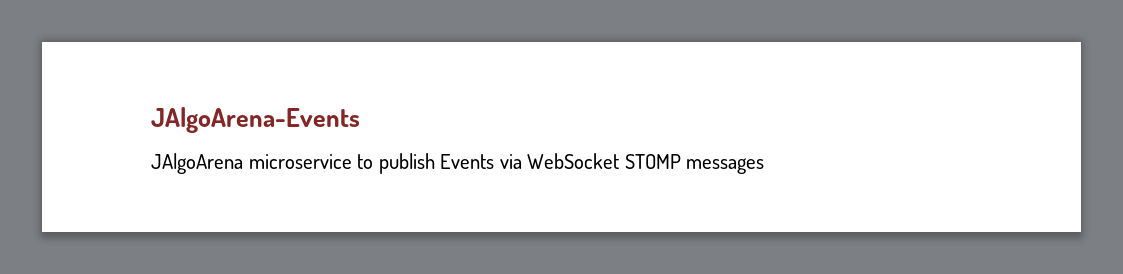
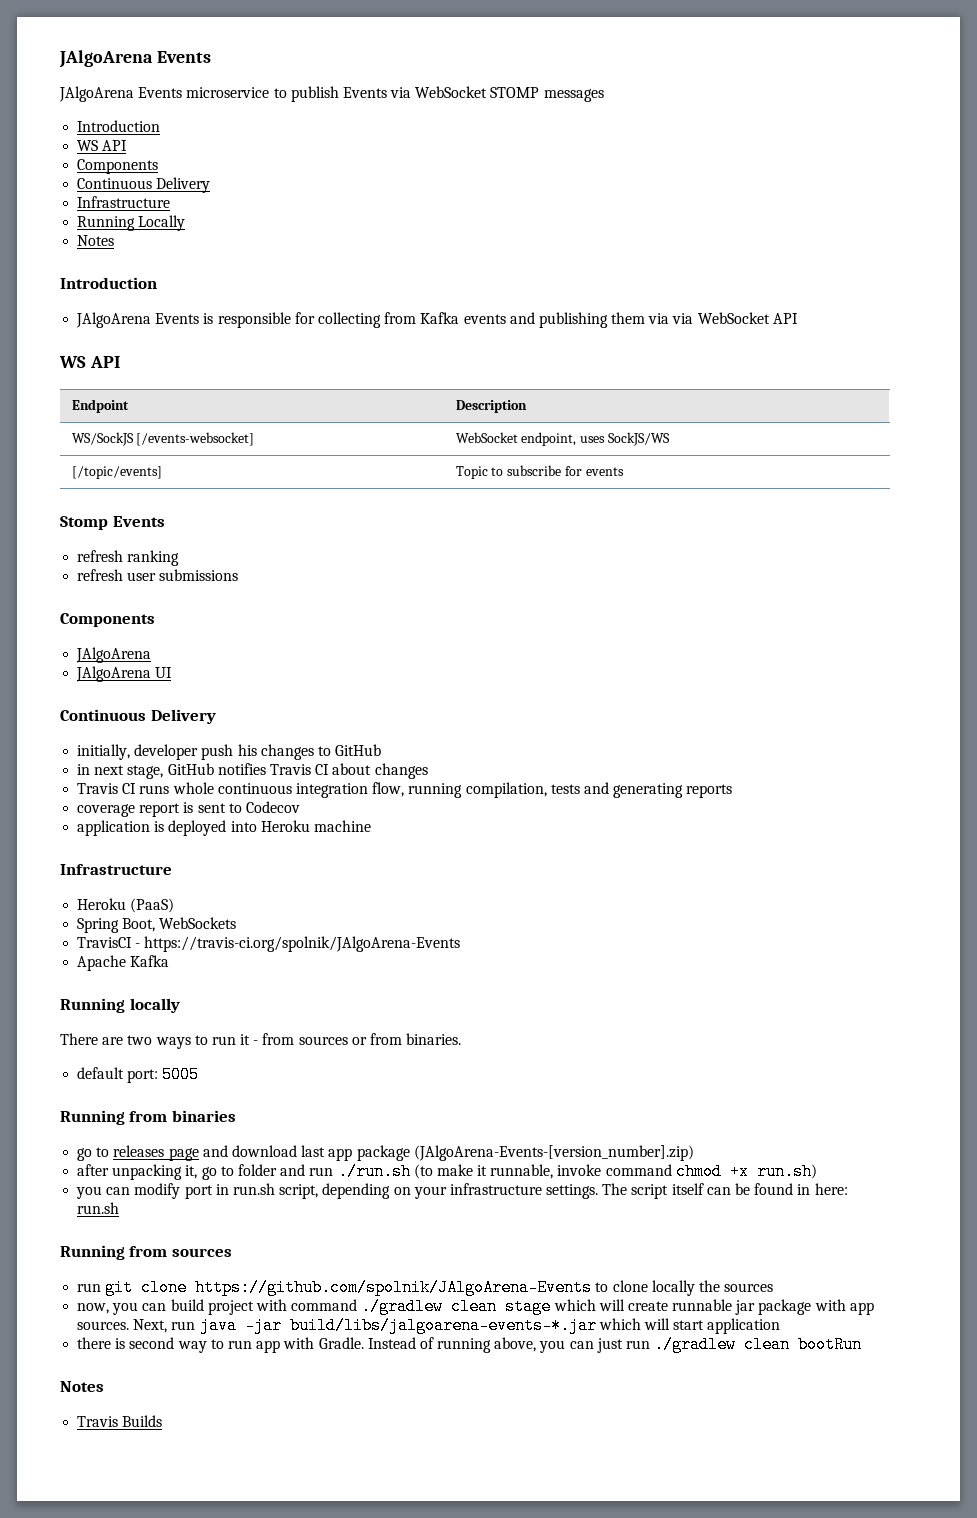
[151,107,360,133] [151,153,243,174] JAlgoArena-Events // JAlgoArena -> [59,50,211,68] [59,86,183,102] JAlgoArena Events // JAlgoArena Events
(765, 166) none -> [77,120,161,132] [77,140,128,151] [77,159,159,174] [77,177,211,193] [77,196,171,208] [77,215,186,231] [77,235,115,246] [60,277,157,289] [76,312,798,328] [59,356,120,368] [71,399,129,413] [455,400,527,413] [71,432,255,446] [455,432,671,446] [71,466,162,479] [455,465,624,479] [60,516,165,530] [77,550,180,566] [77,569,239,581] [60,613,155,627] [76,647,152,663] [76,666,173,682] [60,709,216,724] [77,744,382,760] [77,763,428,779] [77,782,733,798] [77,801,300,817] [77,820,371,836] [60,864,172,875] [77,898,175,913] [77,917,237,933] [77,936,461,952] [77,955,170,971] [60,998,180,1013] [60,1033,462,1049] [77,1066,200,1083] [60,1110,236,1125] [77,1145,694,1161] [77,1163,817,1180] [76,1183,848,1199] [77,1202,120,1214] [60,1245,232,1260] [77,1279,774,1296] [77,1298,874,1315] [77,1317,781,1334] [77,1336,863,1353] [60,1381,104,1392] [77,1415,163,1427] // Introduction // WS API // Components // Continuous Delivery // Infrastructure // Running Locally // Notes // Introduction // JAlgoArena Events is responsible for collecting from Kafka events and publishing them via via WebSocket API // WS API // Endpoint | Description // WS/SockJS [/events-websocket] | WebSocket endpoint, uses SockJS/WS // [/topic/events] | Topic to subscribe for events // Stomp Events // refresh ranking // refresh user submissions // Components // JAlgoArena // JAlgoArena UI // Continuous Delivery // initially, developer push his changes to GitHub // in next stage, GitHub notifies Travis CI about changes // Travis CI runs whole continuous integration flow, running compilation, tests and generating reports // coverage report is sent to Codecov // application is deployed into Heroku machine // Infrastructure // Heroku (PaaS) // Spring Boot, WebSockets // TravisCI - https://travis-ci.org/spolnik/JAlgoArena-Events // Apache Kafka // Running locally // There are two ways to run it - from sources or from binaries. // default port: 5005 // Running from binaries // go to releases page and download last app package (JAlgoArena-Events-[version_number].zip) // after unpacking it, go to folder and run ./run.sh (to make it runnable, invoke command chmod +x run.sh) // you can modify port in run.sh script, depending on your infrastructure settings. The script itself can be found in here: run.sh // Running from sources // run git clone https://github.com/spolnik/JAlgoArena-Events to clone locally the sources // now, you can build project with command ./gradlew clean stage which will create runnable jar package with app sources. Next, run java -jar build/libs/jalgoarena-events-*.jar which will start application // there is second way to run app with Gradle. Instead of running above, you can just run ./gradlew clean bootRun // Notes // Travis Builds

